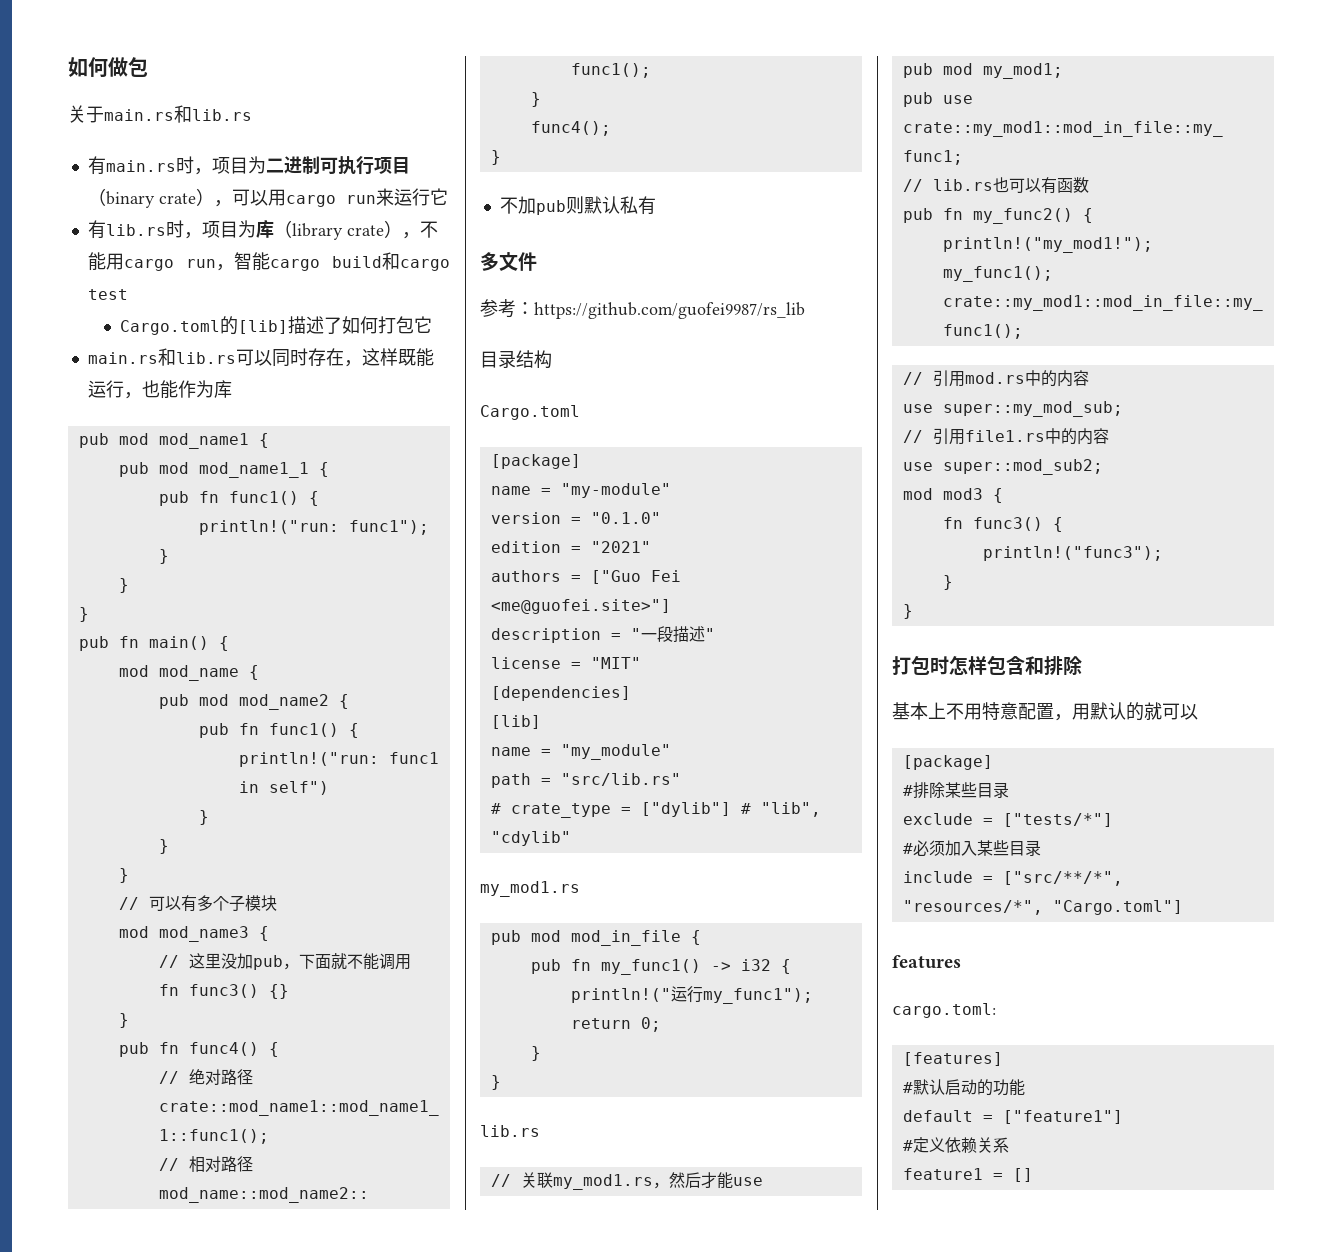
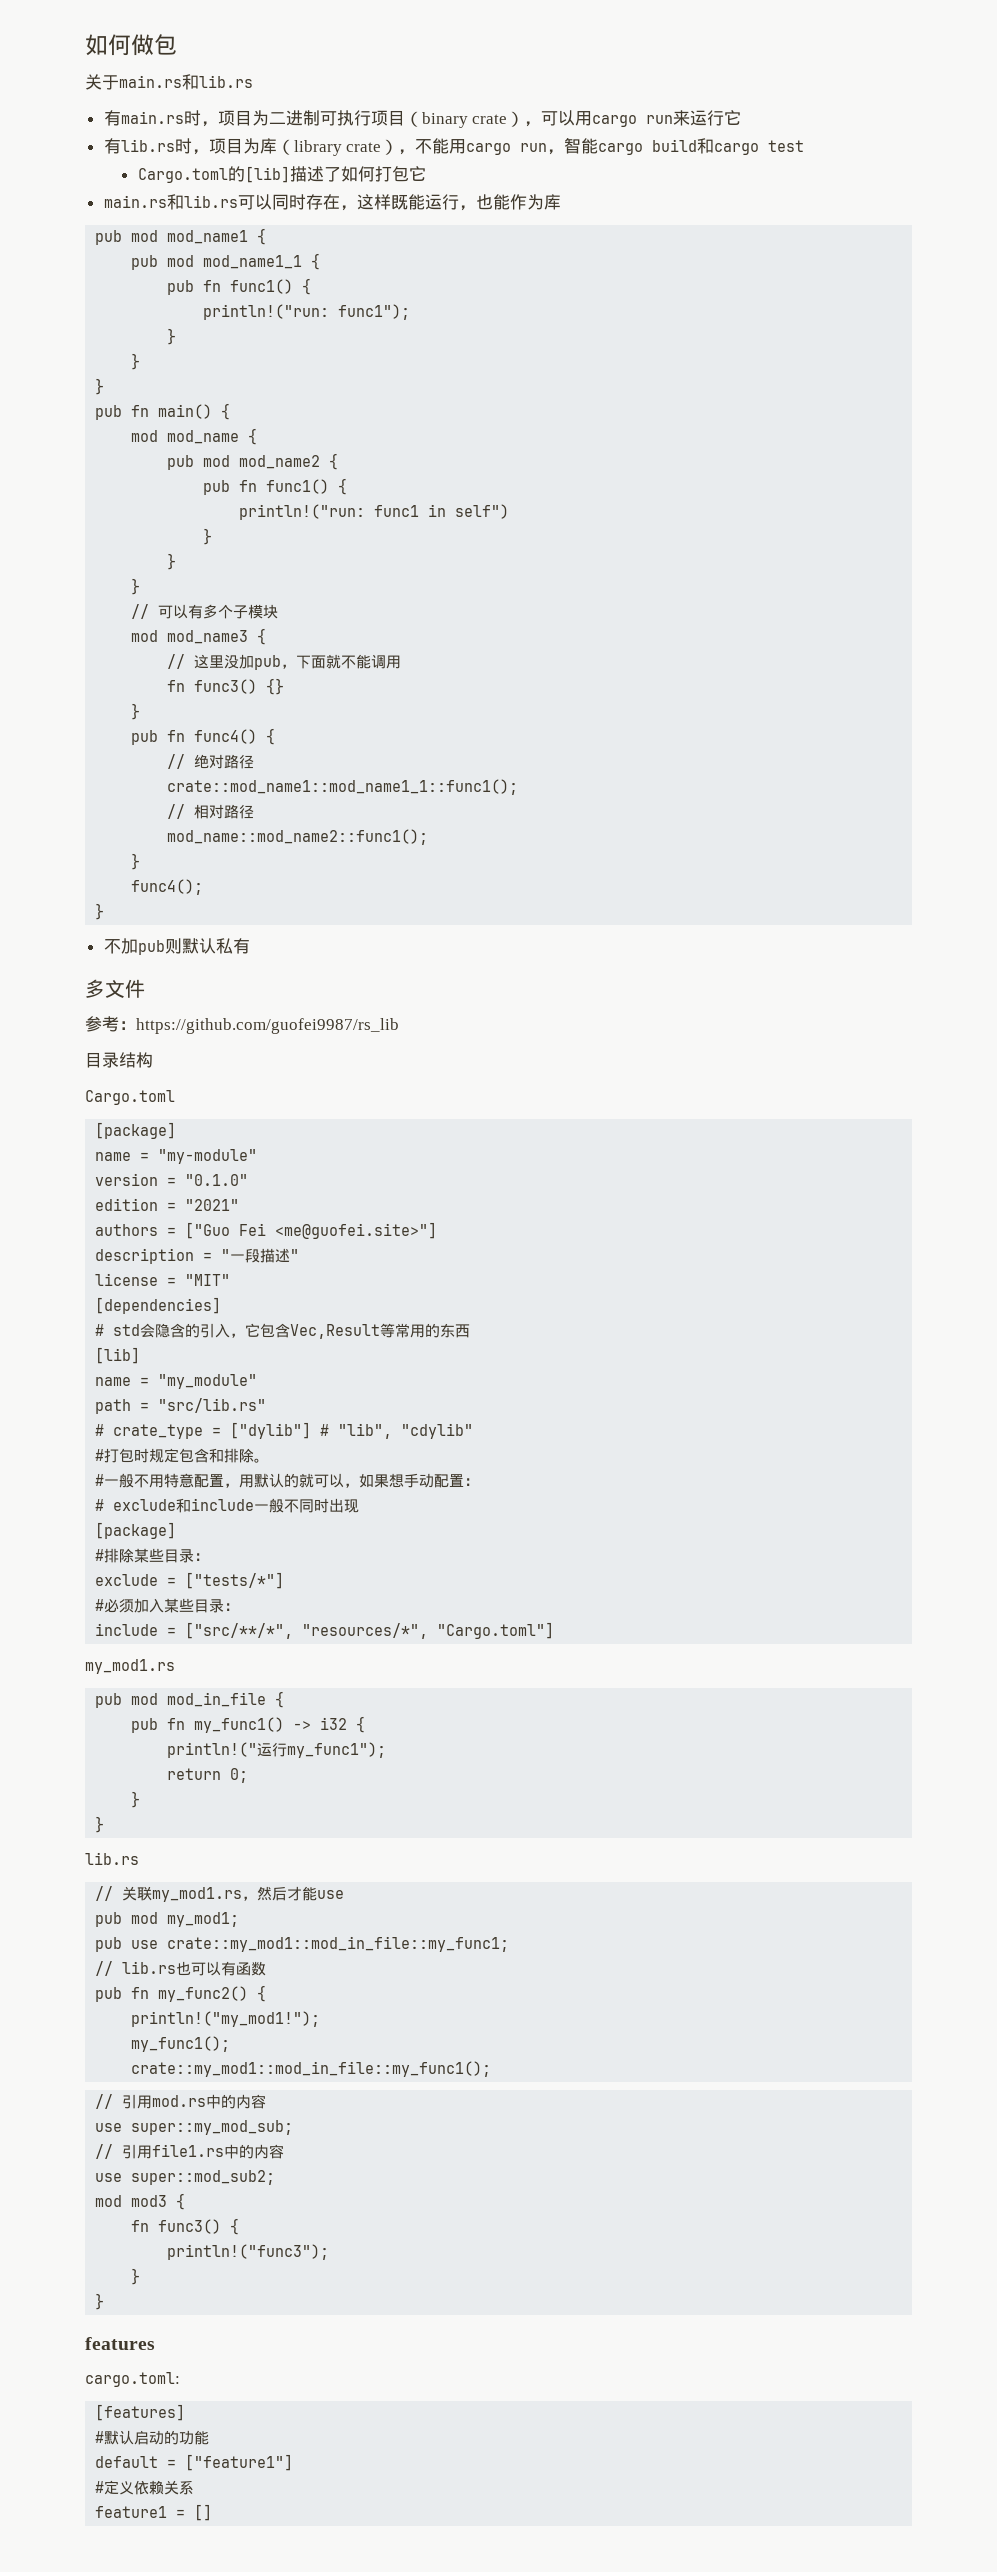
(631, 693) none -> [95,1323,471,1339] // # std会隐含的引入，它包含Vec,Result等常用的东西
(571, 838) none -> [95,1448,270,1463] [95,1473,480,1488] [95,1498,360,1513] [95,1522,177,1539] [95,1548,210,1563] [95,1572,285,1589] [95,1598,240,1613] [95,1622,555,1639] // #打包时规定包含和排除。 // #一般不用特意配置，用默认的就可以，如果想手动配置： // # exclude和include一般不同时出现 // [package] // #排除某些目录： // exclude = ["tests/*"] // #必须加入某些目录： // include = ["src/**/*", "resources/*", "Cargo.toml"]
[892,655,1082,675] [892,702,1198,721] [902,755,993,770] [902,782,1009,799] [902,813,1113,827] [902,840,1041,856] [902,871,1123,886] [902,900,1183,915] // 打包时怎样包含和排除 // 基本上不用特意配置，用默认的就可以 // [package] // #排除某些目录 // exclude = ["tests/*"] // #必须加入某些目录 // include = ["src/**/*", "resources/*", "Cargo.toml"] -> (105, 2301) none

